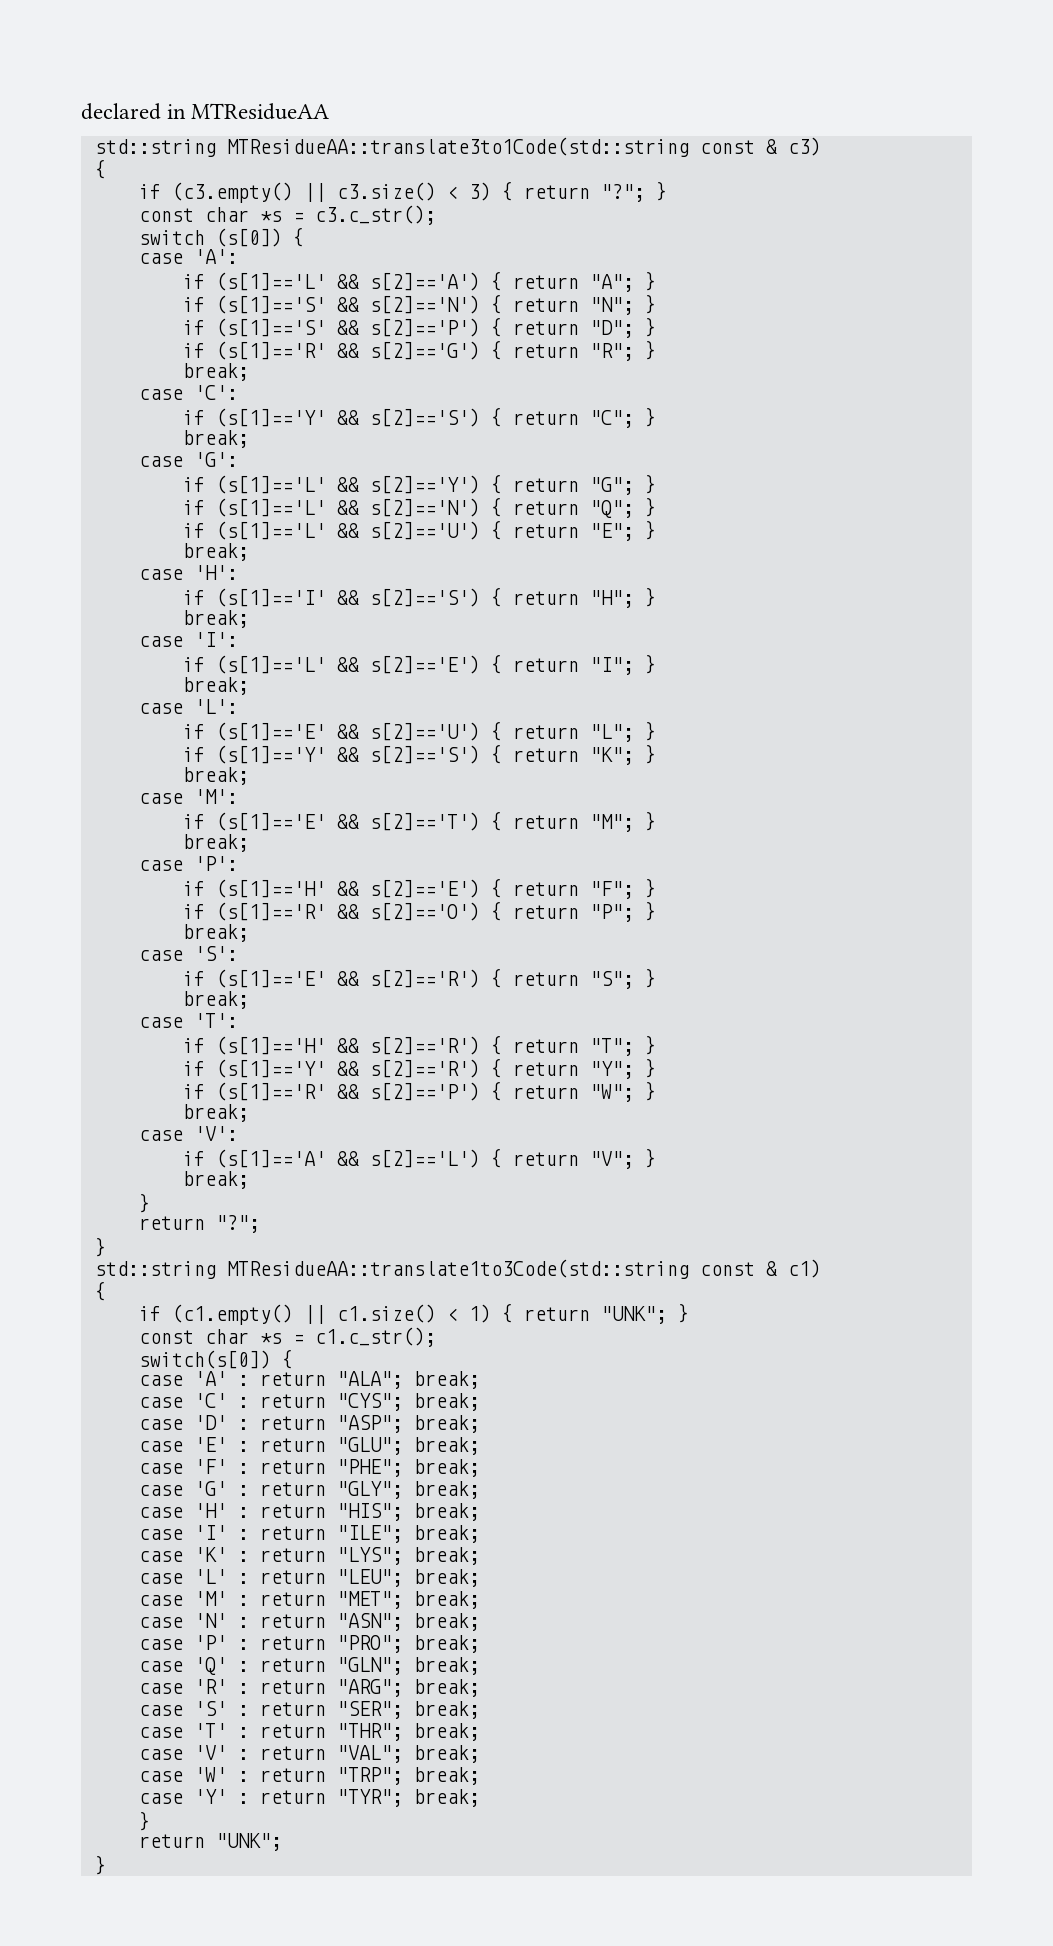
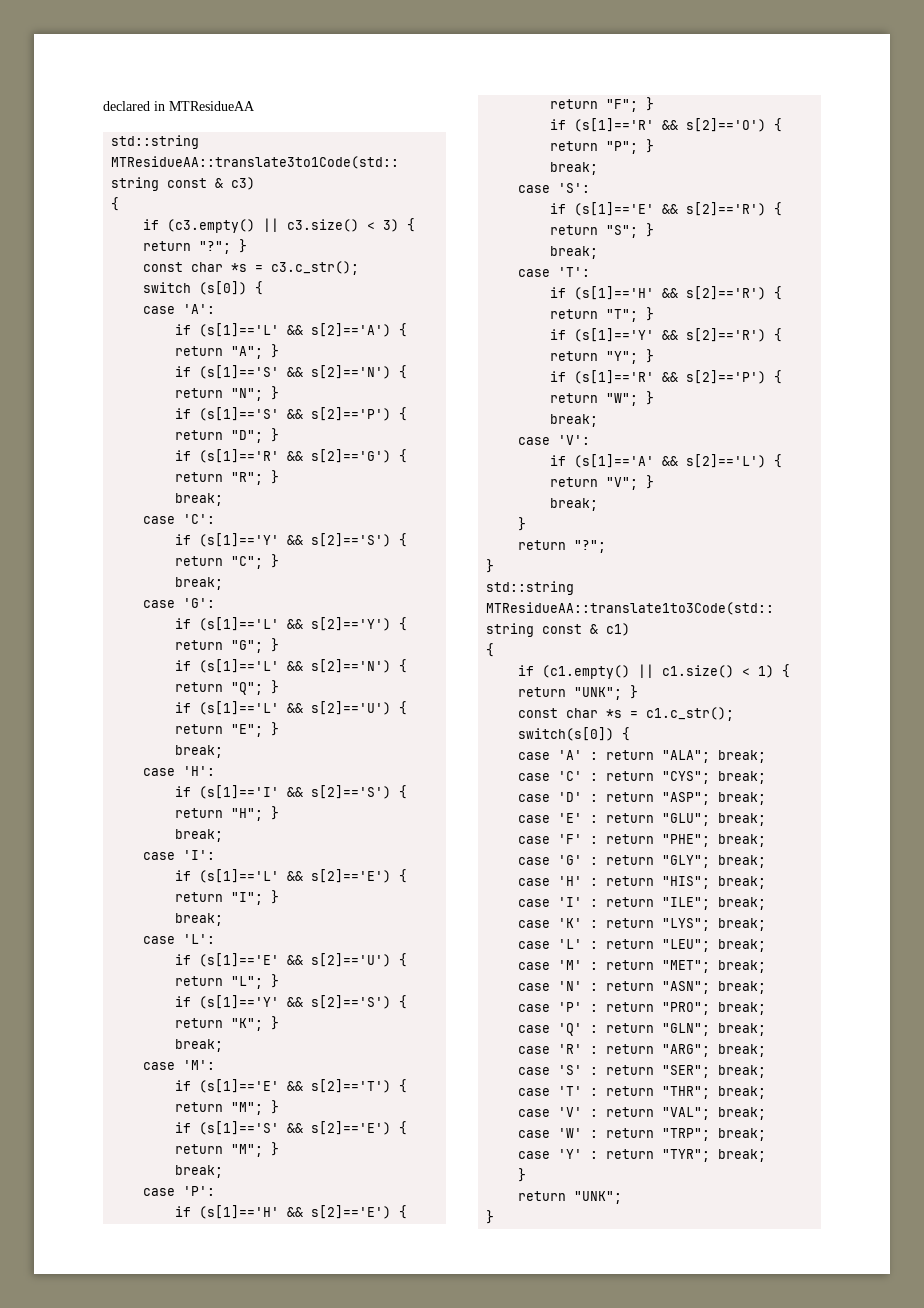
(656, 821) none -> [175,1121,408,1135] [175,1142,280,1157] // if (s[1]=='S' && s[2]=='E') { return "M"; }

